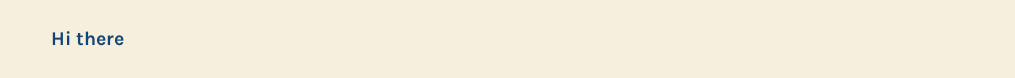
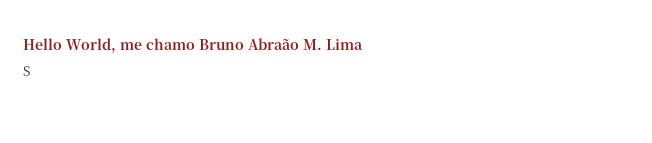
[51,31,125,46] Hi there -> [23,38,363,53] [23,66,30,76] Hello World, me chamo Bruno Abraão M. Lima // S

